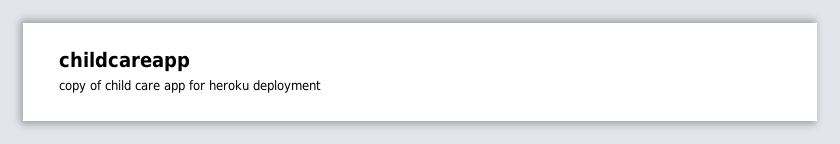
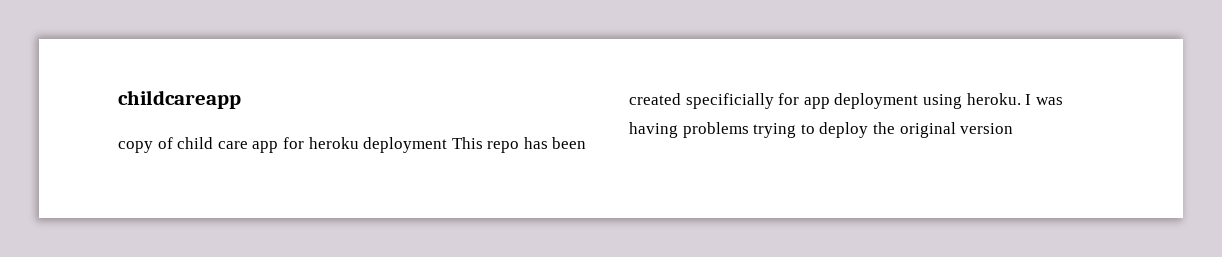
(321, 86) none -> [451,137,587,153] [629,93,1063,109] [629,122,1014,138] This repo has been created specificially for app deployment using heroku. I was having problems trying to deploy the original version

